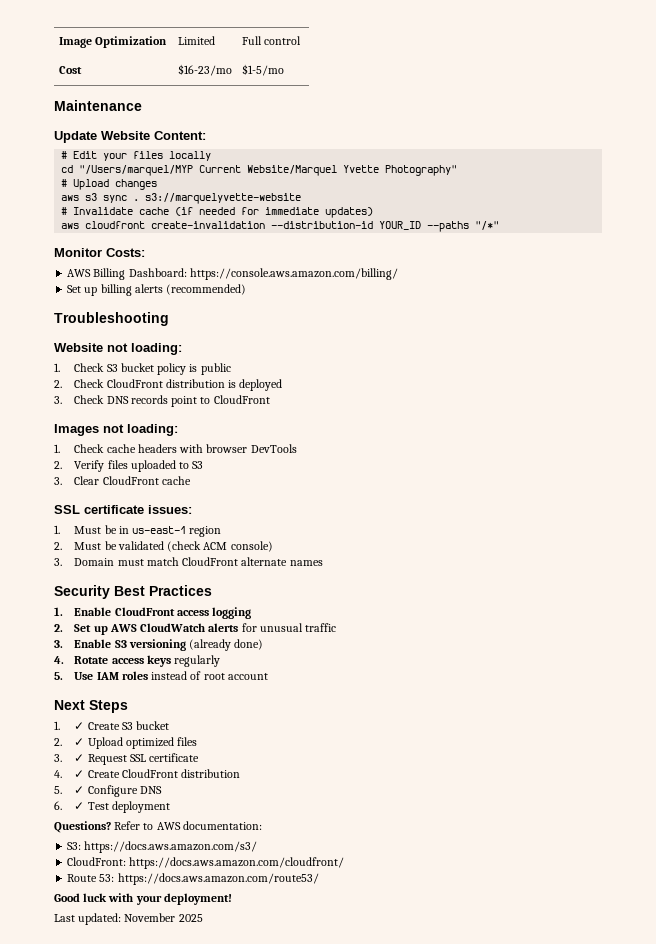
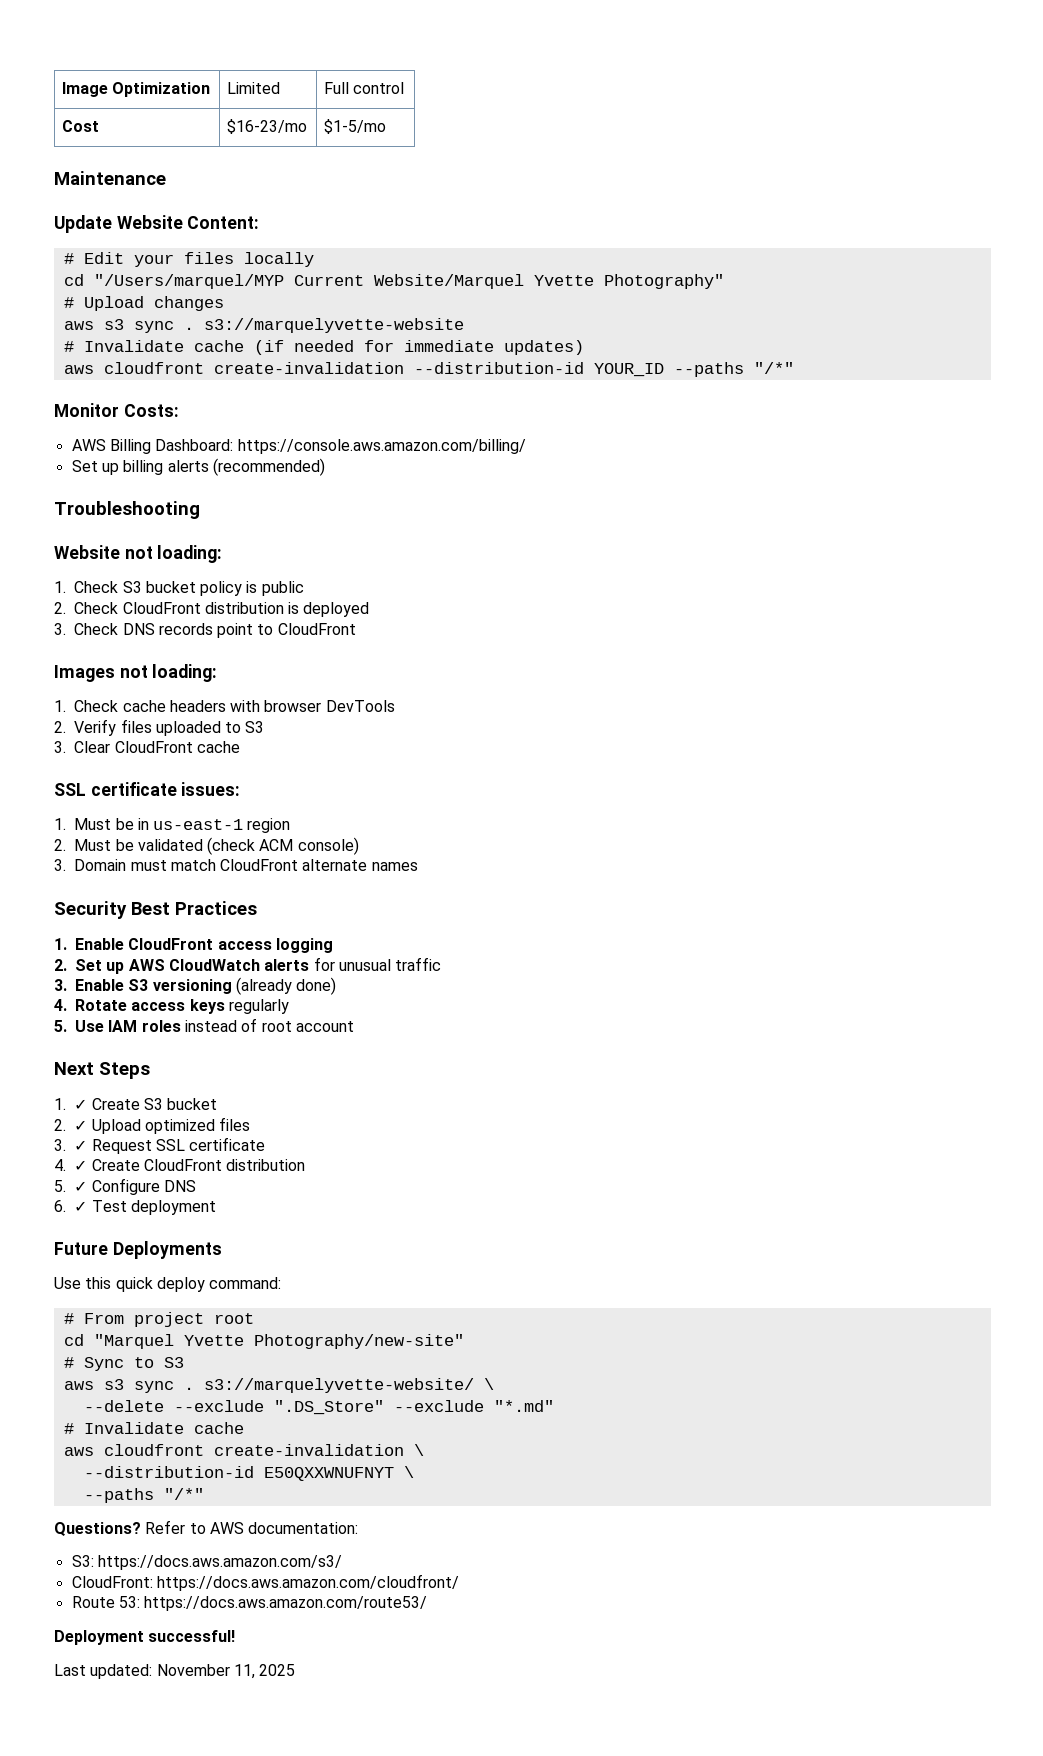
(170, 807) none -> [54,1241,222,1259] [54,1277,282,1292] [63,1312,254,1327] [63,1334,464,1349] [63,1357,184,1371] [63,1378,494,1393] [83,1400,554,1415] [63,1422,244,1434] [63,1444,424,1456] [83,1466,414,1481] [83,1488,204,1503] // Future Deployments // Use this quick deploy command: // # From project root // cd "Marquel Yvette Photography/new-site" // # Sync to S3 // aws s3 sync . s3://marquelyvette-website/ \ // --delete --exclude ".DS_Store" --exclude "*.md" // # Invalidate cache // aws cloudfront create-invalidation \ // --distribution-id E50QXXWNUFNYT \ // --paths "/*"
[54,893,232,905] Good luck with your deployment! -> [54,1630,236,1645] Deployment successful!
(176, 917) none -> [233,1664,255,1679] 11,

